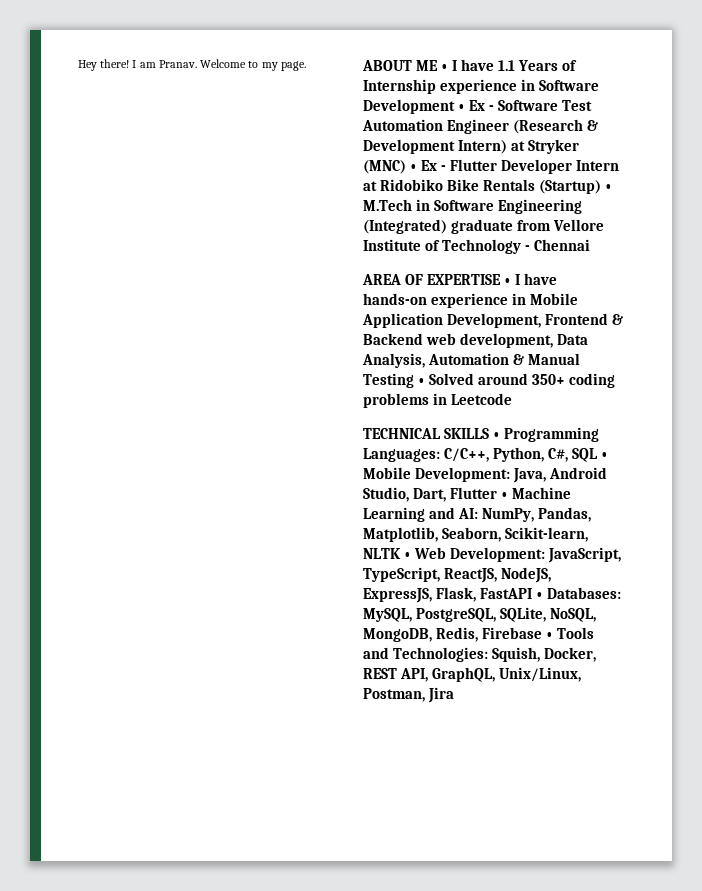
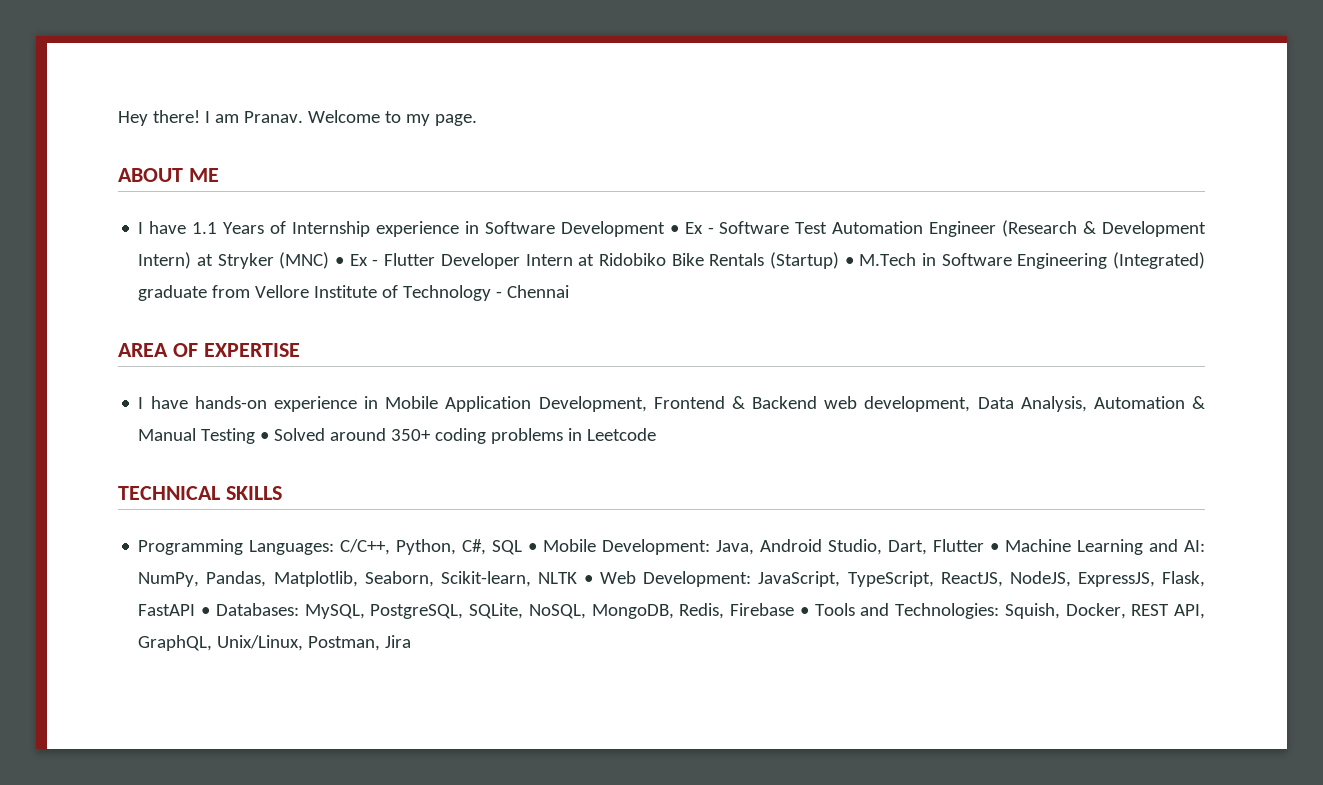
[441,64,449,71] • -> (219, 175) //
[504,278,512,285] • -> (300, 350) //
[493,432,501,439] • -> (282, 493) //

